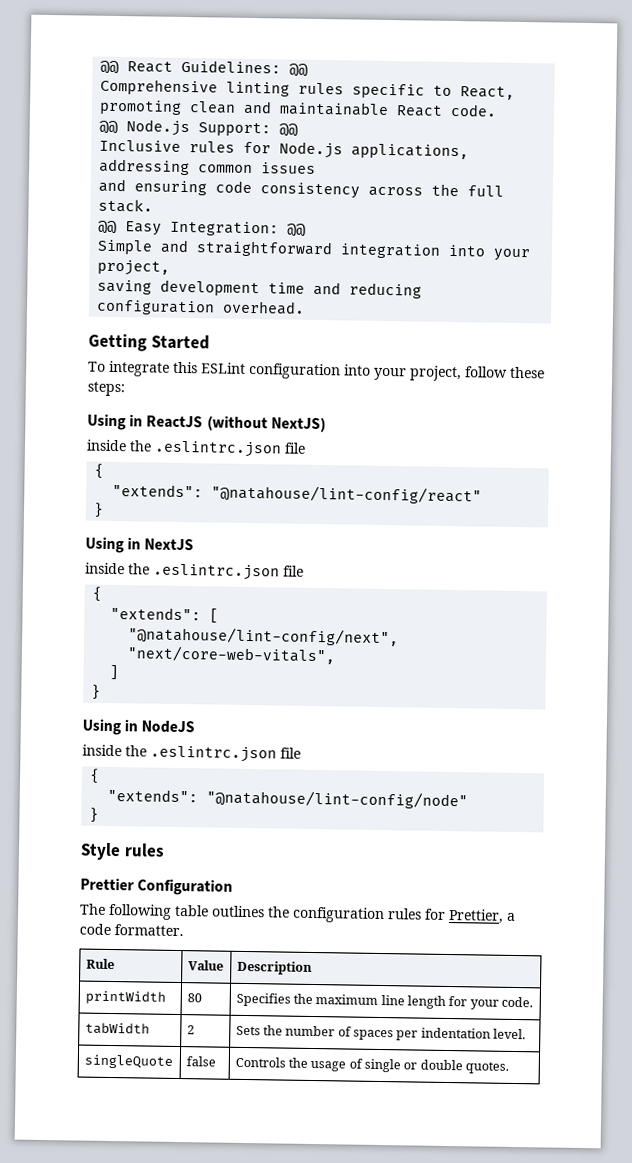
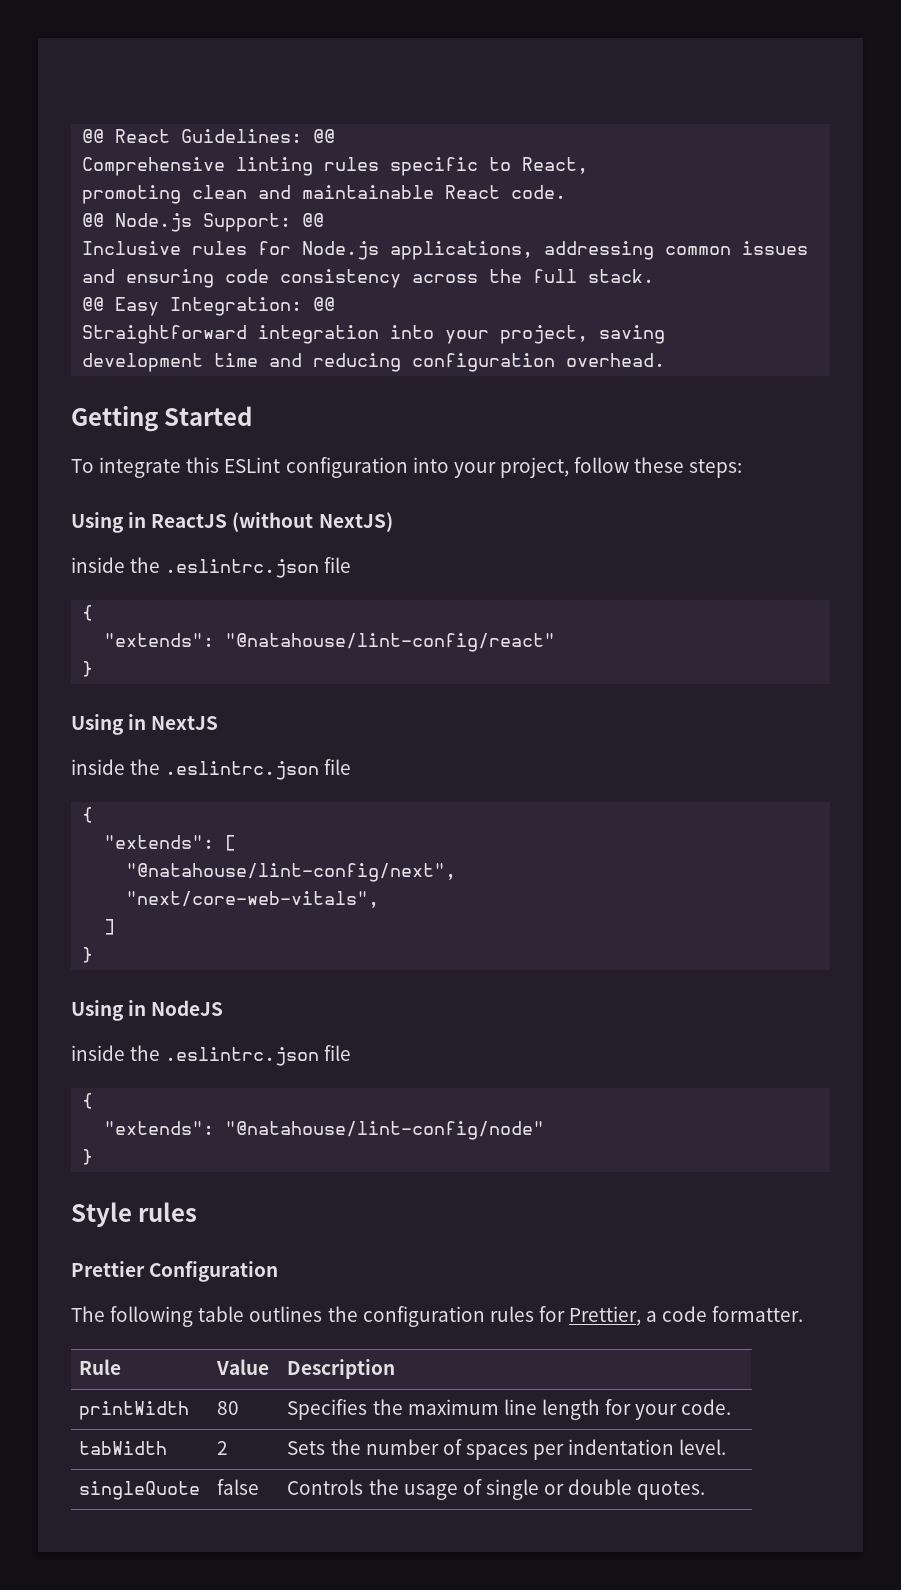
[97,239,334,258] Simple and straightforward -> [82,325,248,344] Straightforward
[97,279,153,295] // saving -> [599,325,666,344] saving //

